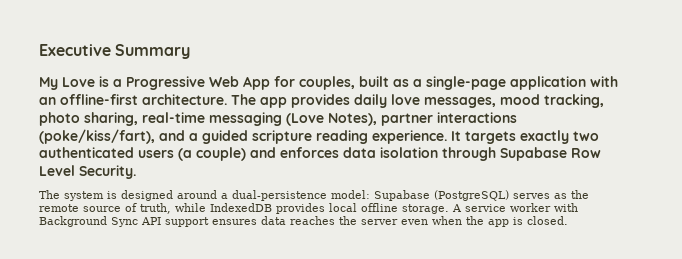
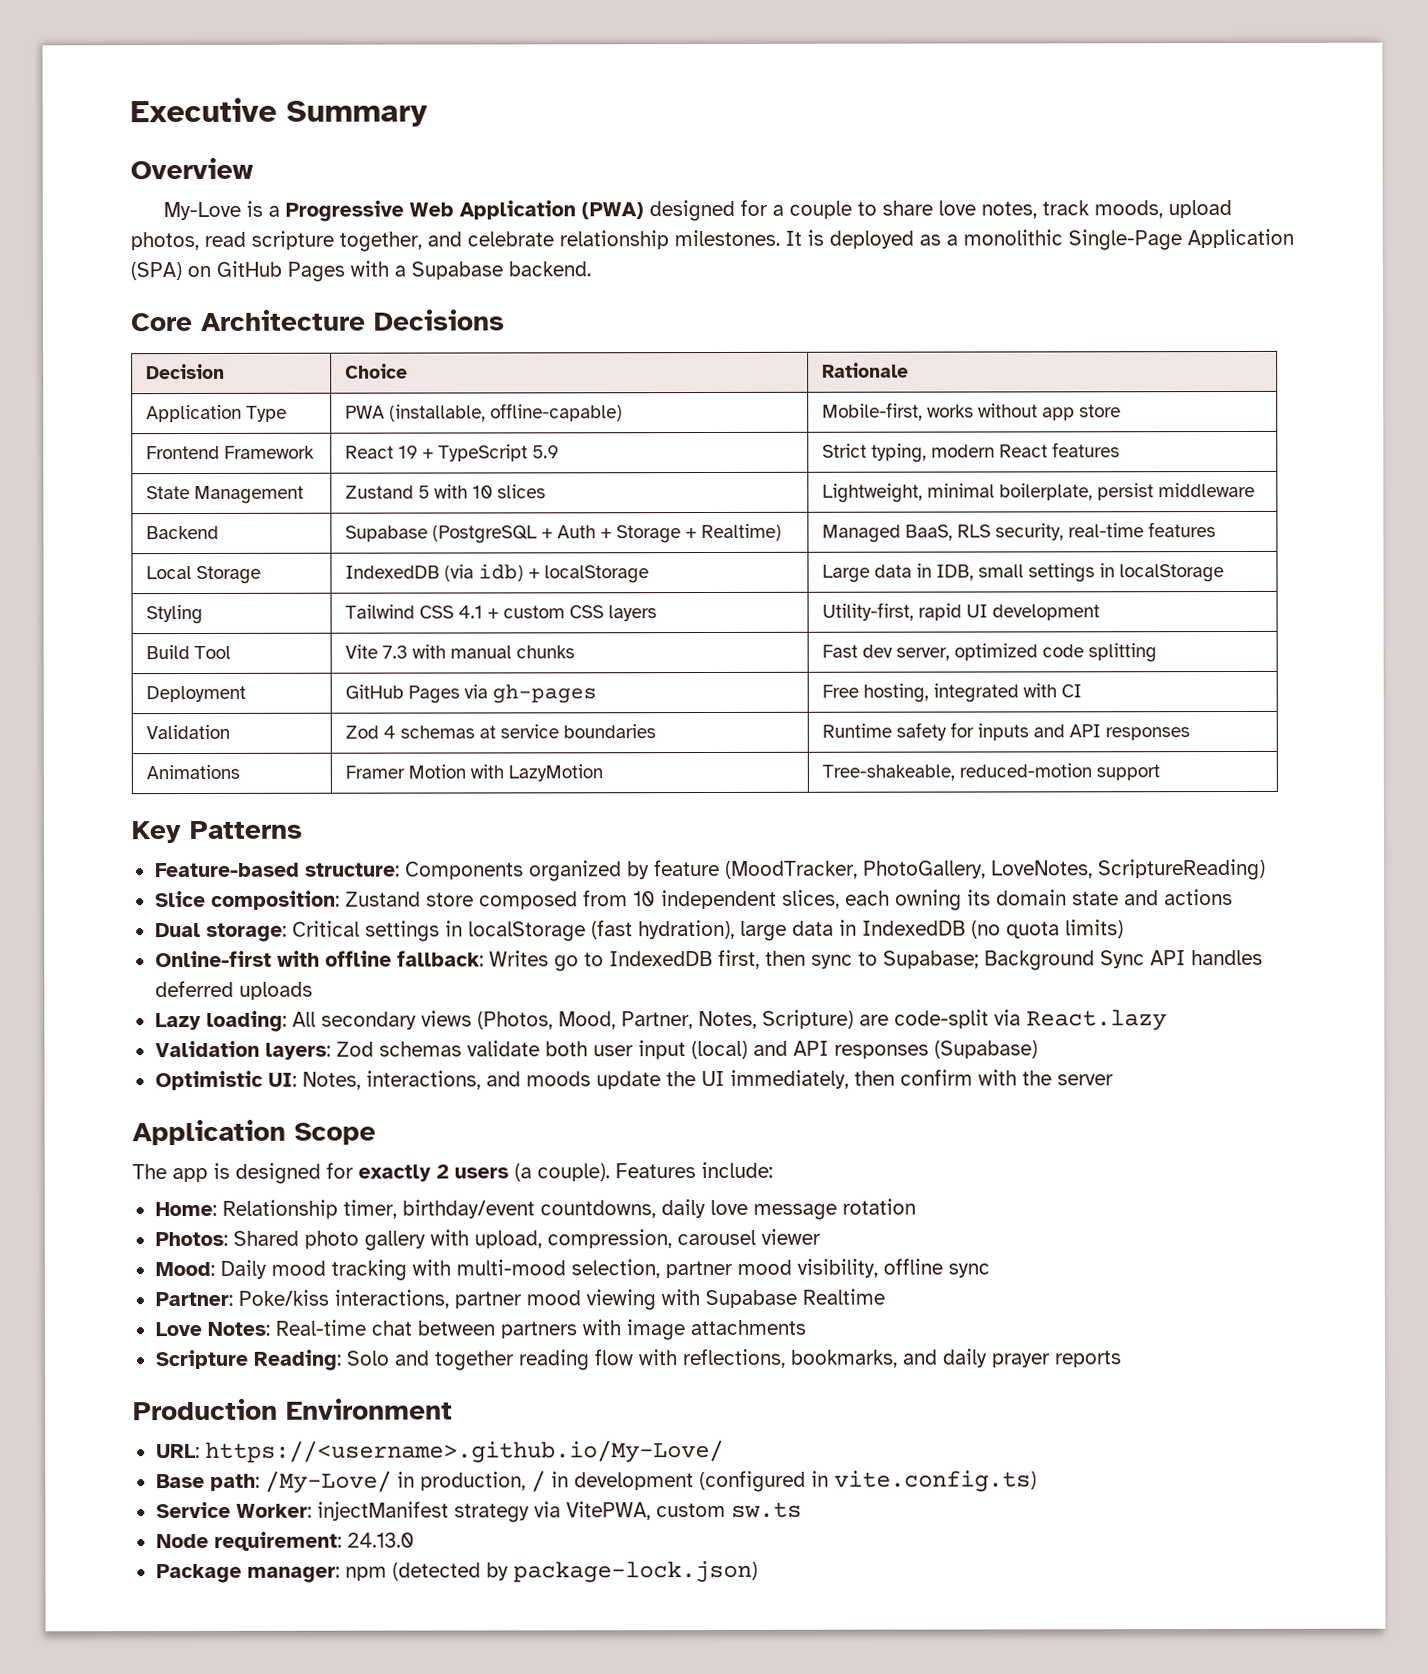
[39,77,95,90] My Love -> [130,157,254,180] [163,201,242,221] Overview // My-Love
[243,76,618,90] [39,94,604,108] [39,112,517,126] [39,129,599,144] [39,147,601,161] [39,165,136,179] [39,190,589,201] [39,203,578,214] [39,216,568,227] App for couples, built as a single-page application with an offline-first architecture. The app provides daily love messages, mood tracking, photo sharing, real-time messaging (Love Notes), partner interactions (poke/kiss/fart), and a guided scripture reading experience. It targets exactly two authenticated users (a couple) and enforces data isolation through Supabase Row Level Security. // The system is designed around a dual-persistence model: Supabase (PostgreSQL) serves as the remote source of truth, while IndexedDB provides local offline storage. A service worker with Background Sync API support ensures data reaches the server even when the app is closed. -> [459,199,1233,222] [130,228,1294,252] [130,260,591,282] [130,309,505,332] [146,363,226,380] [345,363,409,379] [822,362,910,378] [146,404,288,423] [345,403,624,422] [822,402,1122,421] [146,445,316,460] [345,444,560,462] [822,442,1121,463] [146,485,305,504] [345,484,547,499] [822,482,1256,503] [146,525,220,540] [345,523,783,544] [822,522,1217,543] [146,565,262,584] [345,563,650,584] [822,563,1225,583] [146,604,204,625] [345,604,658,622] [822,602,1101,621] [146,645,232,660] [345,644,576,659] [822,643,1158,663] [146,685,247,703] [345,684,598,704] [822,683,1083,703] [146,724,231,740] [345,724,657,739] [822,722,1191,741] [146,764,241,780] [345,764,604,782] [822,763,1161,781] [131,820,303,844] [154,858,1266,882] [154,889,1233,911] [154,919,1124,942] [154,949,1263,972] [154,980,313,1000] [154,1009,1167,1032] [154,1040,1038,1060] [154,1069,1114,1091] [132,1119,376,1146] [132,1161,773,1184] [154,1198,916,1220] [154,1228,821,1251] [154,1258,990,1281] [154,1288,885,1311] [154,1319,806,1341] [154,1348,1122,1371] [133,1398,453,1421] [155,1439,724,1463] [155,1470,1037,1493] [155,1501,802,1523] [155,1531,415,1551] [155,1560,758,1584] Application (PWA) designed for a couple to share love notes, track moods, upload photos, read scripture together, and celebrate relationship milestones. It is deployed as a monolithic Single-Page Application (SPA) on GitHub Pages with a Supabase backend. // Core Architecture Decisions // Decision | Choice | Rationale // Application Type | PWA (installable, offline-capable) | Mobile-first, works without app store // Frontend Framework | React 19 + TypeScript 5.9 | Strict typing, modern React features // State Management | Zustand 5 with 10 slices | Lightweight, minimal boilerplate, persist middleware // Backend | Supabase (PostgreSQL + Auth + Storage + Realtime) | Managed BaaS, RLS security, real-time features // Local Storage | IndexedDB (via idb) + localStorage | Large data in IDB, small settings in localStorage // Styling | Tailwind CSS 4.1 + custom CSS layers | Utility-first, rapid UI development // Build Tool | Vite 7.3 with manual chunks | Fast dev server, optimized code splitting // Deployment | GitHub Pages via gh-pages | Free hosting, integrated with CI // Validation | Zod 4 schemas at service boundaries | Runtime safety for inputs and API responses // Animations | Framer Motion with LazyMotion | Tree-shakeable, reduced-motion support // Key Patterns // Feature-based structure: Components organized by feature (MoodTracker, PhotoGallery, LoveNotes, ScriptureReading) // Slice composition: Zustand store composed from 10 independent slices, each owning its domain state and actions // Dual storage: Critical settings in localStorage (fast hydration), large data in IndexedDB (no quota limits) // Online-first with offline fallback: Writes go to IndexedDB first, then sync to Supabase; Background Sync API handles deferred uploads // Lazy loading: All secondary views (Photos, Mood, Partner, Notes, Scripture) are code-split via React.lazy // Validation layers: Zod schemas validate both user input (local) and API responses (Supabase) // Optimistic UI: Notes, interactions, and moods update the UI immediately, then confirm with the server // Application Scope // The app is designed for exactly 2 users (a couple). Features include: // Home: Relationship timer, birthday/event countdowns, daily love message rotation // Photos: Shared photo gallery with upload, compression, carousel viewer // Mood: Daily mood tracking with multi-mood selection, partner mood visibility, offline sync // Partner: Poke/kiss interactions, partner mood viewing with Supabase Realtime // Love Notes: Real-time chat between partners with image attachments // Scripture Reading: Solo and together reading flow with reflections, bookmarks, and daily prayer reports // Production Environment // URL: https://<username>.github.io/My-Love/ // Base path: /My-Love/ in production, / in development (configured in vite.config.ts) // Service Worker: injectManifest strategy via VitePWA, custom sw.ts // Node requirement: 24.13.0 // Package manager: npm (detected by package-lock.json)

